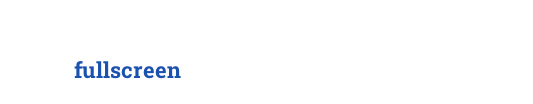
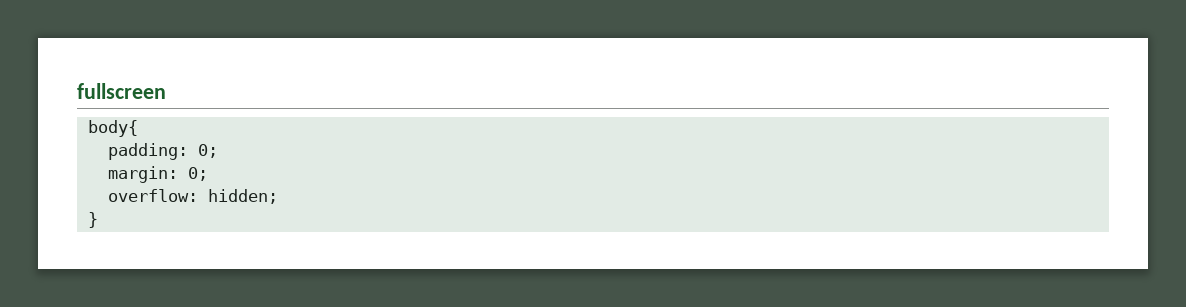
(181, 70) none -> [88,120,139,137] [108,143,219,160] [108,166,209,183] [108,189,279,204] [88,212,99,228] // body{ // padding: 0; // margin: 0; // overflow: hidden; // }

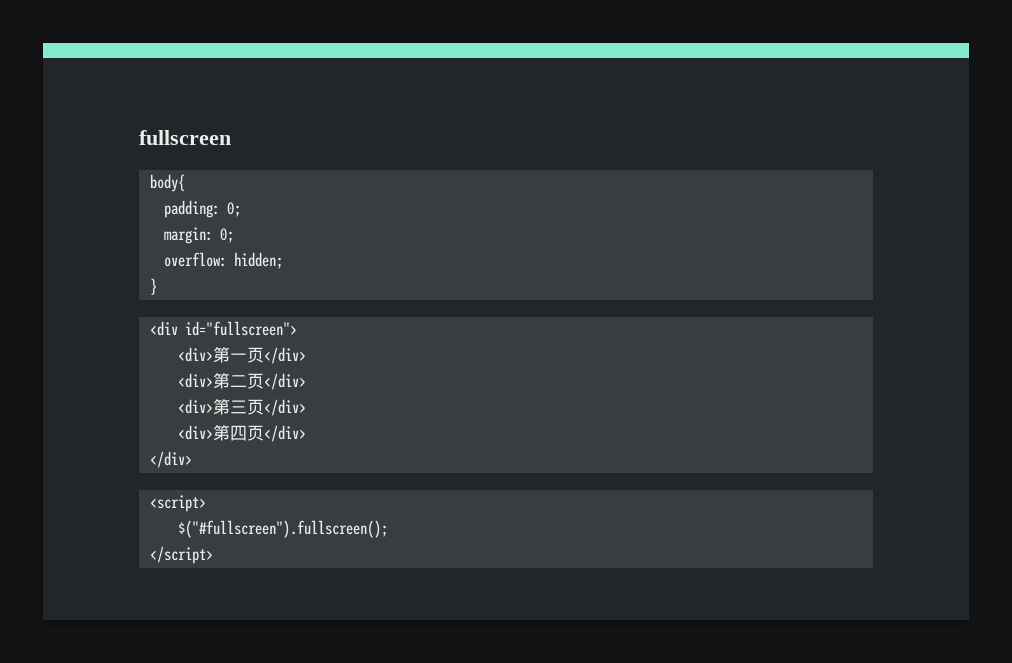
(99, 220) none -> [149,321,297,336] [177,347,306,364] [177,373,306,390] [177,399,306,416] [177,425,306,442] [149,451,192,468] [149,495,206,512] [177,520,388,538] [149,546,213,564] // <div id="fullscreen"> // <div>第一页</div> // <div>第二页</div> // <div>第三页</div> // <div>第四页</div> // </div> // <script> // $("#fullscreen").fullscreen(); // </script>

